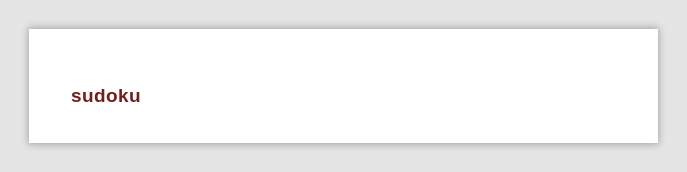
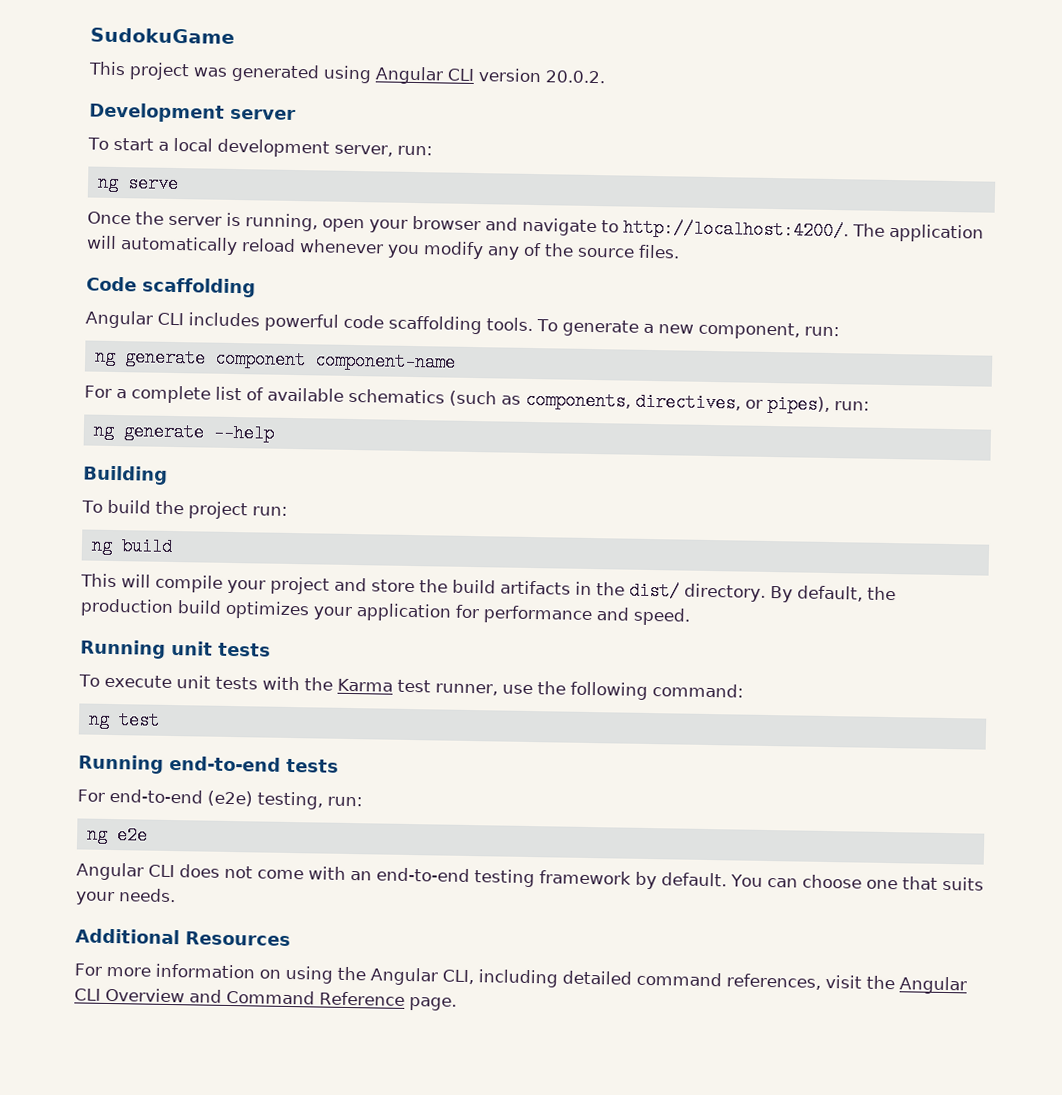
[71,89,141,102] sudoku -> [90,27,235,44] [88,61,605,85] [89,102,296,123] [87,137,433,158] [96,173,179,194] [87,211,984,243] [86,235,680,260] [86,276,256,298] [85,310,840,340] [93,347,456,372] [84,385,870,414] [92,421,275,443] [83,465,168,485] [81,499,288,520] [90,536,173,556] [80,573,896,603] [80,598,690,626] [80,639,271,659] [78,674,744,700] [87,710,160,730] [78,754,339,774] [77,788,363,810] [85,825,148,845] [76,862,984,891] [75,888,176,906] [75,928,291,947] [74,963,967,995] [74,987,457,1011] SudokuGame // This project was generated using Angular CLI version 20.0.2. // Development server // To start a local development server, run: // ng serve // Once the server is running, open your browser and navigate to http://localhost:4200/. The application will automatically reload whenever you modify any of the source files. // Code scaffolding // Angular CLI includes powerful code scaffolding tools. To generate a new component, run: // ng generate component component-name // For a complete list of available schematics (such as components, directives, or pipes), run: // ng generate --help // Building // To build the project run: // ng build // This will compile your project and store the build artifacts in the dist/ directory. By default, the production build optimizes your application for performance and speed. // Running unit tests // To execute unit tests with the Karma test runner, use the following command: // ng test // Running end-to-end tests // For end-to-end (e2e) testing, run: // ng e2e // Angular CLI does not come with an end-to-end testing framework by default. You can choose one that suits your needs. // Additional Resources // For more information on using the Angular CLI, including detailed command references, visit the Angular CLI Overview and Command Reference page.

